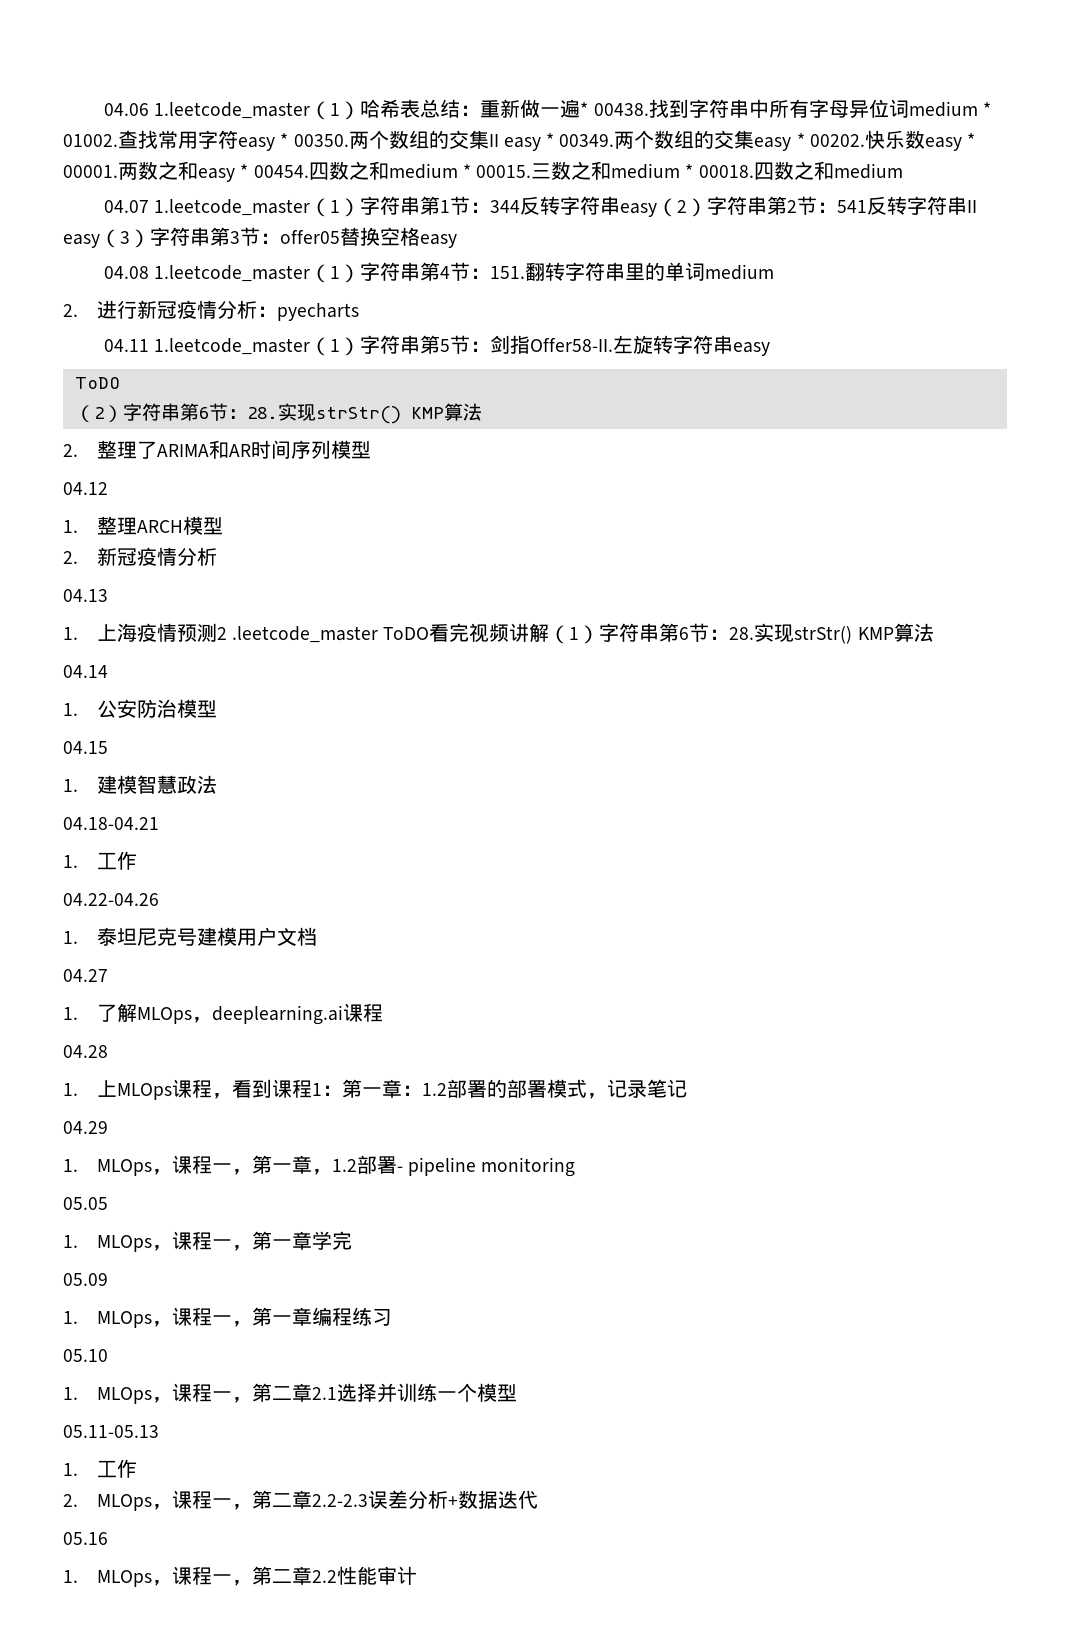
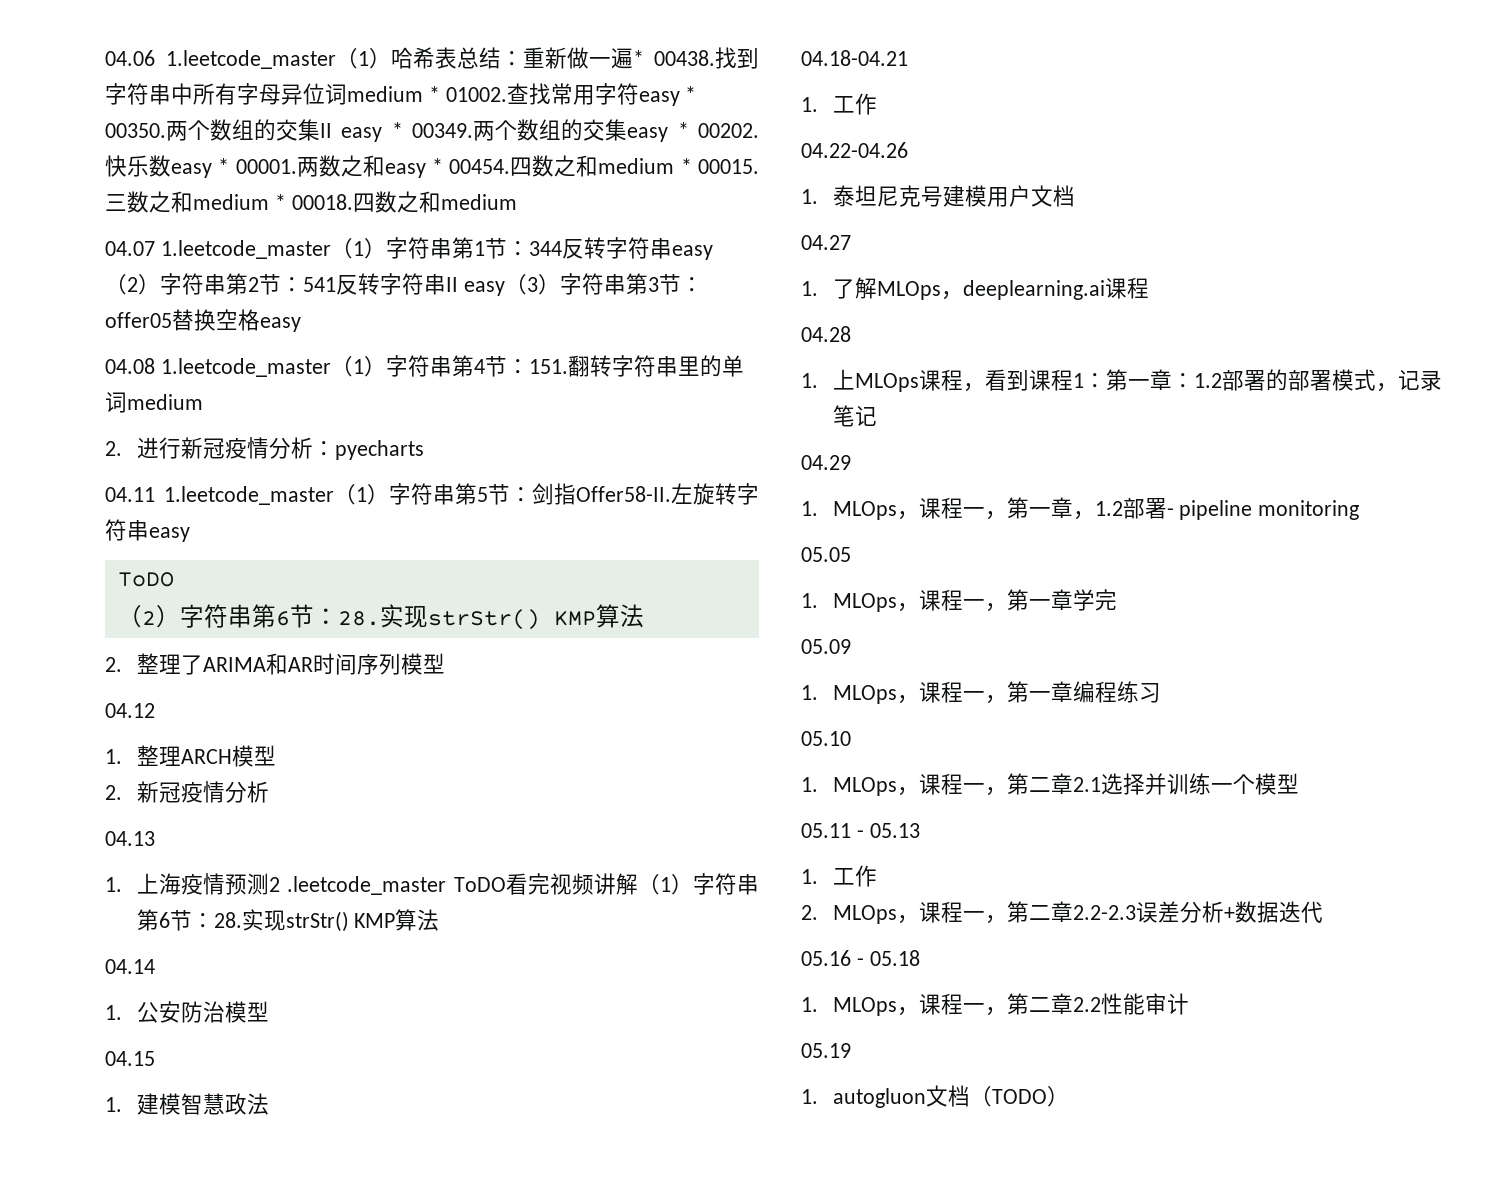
[63,1425,159,1438] 05.11-05.13 -> [801,823,920,838] 05.11 - 05.13
(108, 1538) none -> [856,950,920,966] - 05.18
(417, 1575) none -> [801,1043,851,1058] [801,1085,1069,1108] // 05.19 // 1. autogluon文档（TODO）

